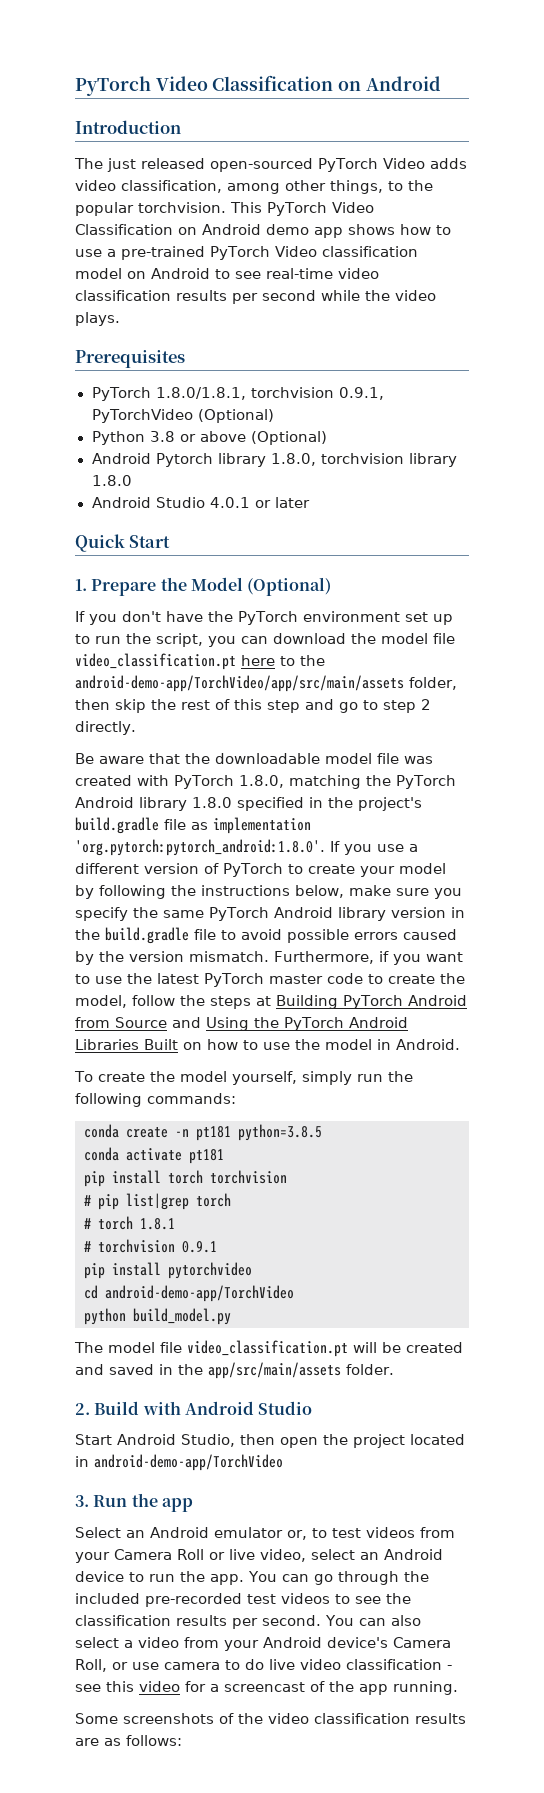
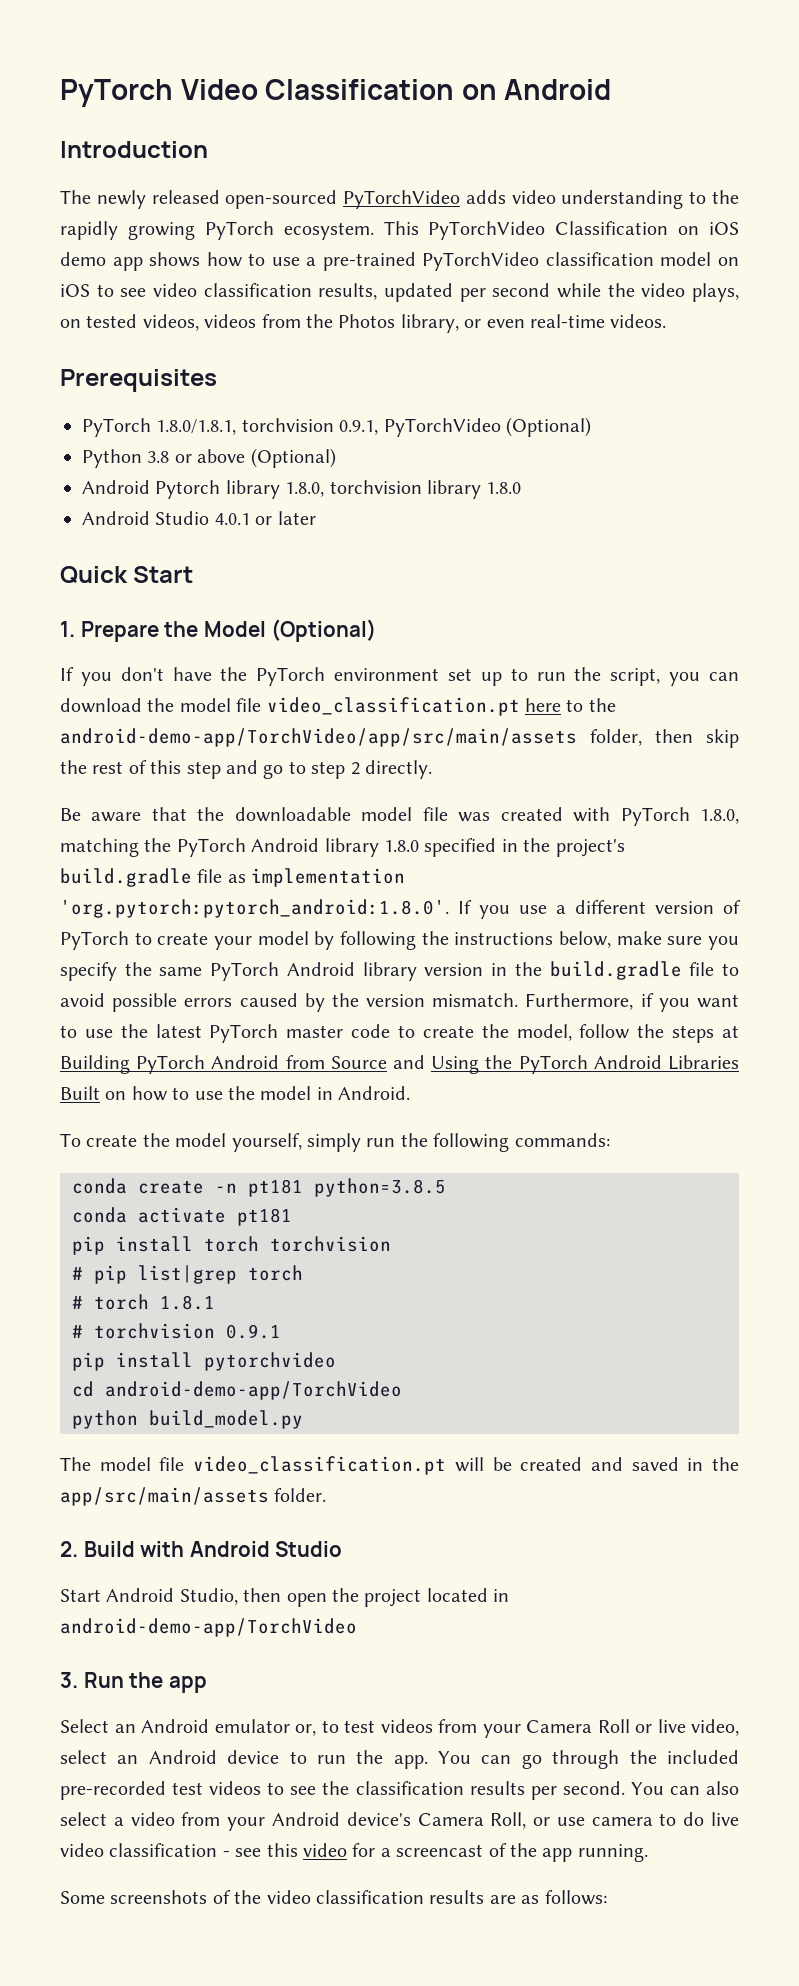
[107,158,136,172] just -> [96,190,146,209] newly
[318,158,467,172] [75,180,433,194] [75,202,374,216] [75,224,261,235] PyTorch Video adds video classification, among other things, to the popular torchvision. This PyTorch Video Classification on Android -> [343,190,739,209] [60,221,739,240] PyTorchVideo adds video understanding to the rapidly growing PyTorch ecosystem. This PyTorchVideo Classification on iOS
[210,246,317,260] PyTorch Video -> [422,252,540,271] PyTorchVideo
[151,268,379,279] [75,290,227,301] Android to see real-time video classification results -> [60,283,453,302] iOS to see video classification results, updated
[75,312,120,326] plays. -> [691,283,739,302] [60,314,667,333] plays, on tested videos, videos from the Photos library, or even real-time videos.

